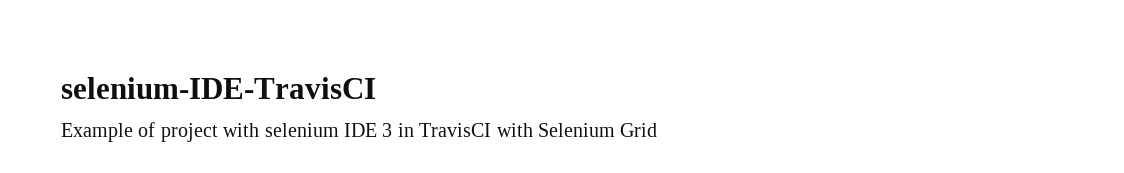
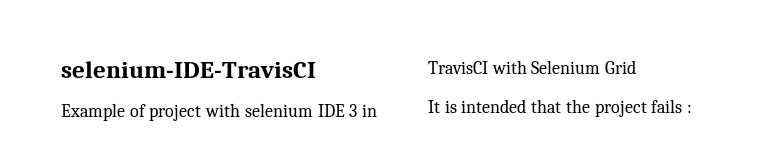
(658, 130) none -> [428,99,693,117] // It is intended that the project fails :

